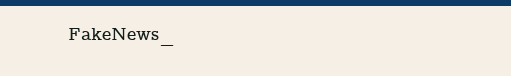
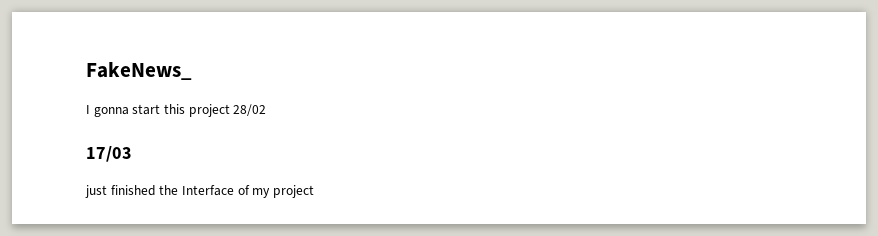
(175, 36) none -> [86,104,267,117] [86,146,132,162] [85,185,314,198] // I gonna start this project 28/02 // 17/03 // just finished the Interface of my project

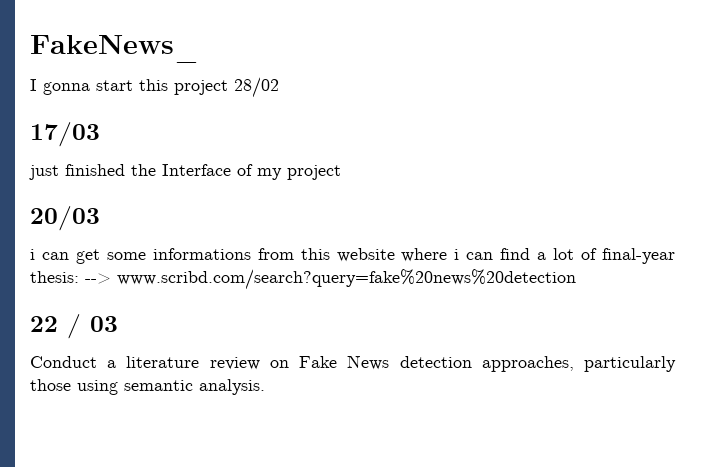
(314, 191) none -> [30,206,100,231] [30,248,675,264] [30,269,576,290] [30,314,118,339] [30,355,676,372] [30,379,265,395] // 20/03 // i can get some informations from this website where i can find a lot of final-year thesis: --> www.scribd.com/search?query=fake%20news%20detection // 22 / 03 // Conduct a literature review on Fake News detection approaches, particularly those using semantic analysis.

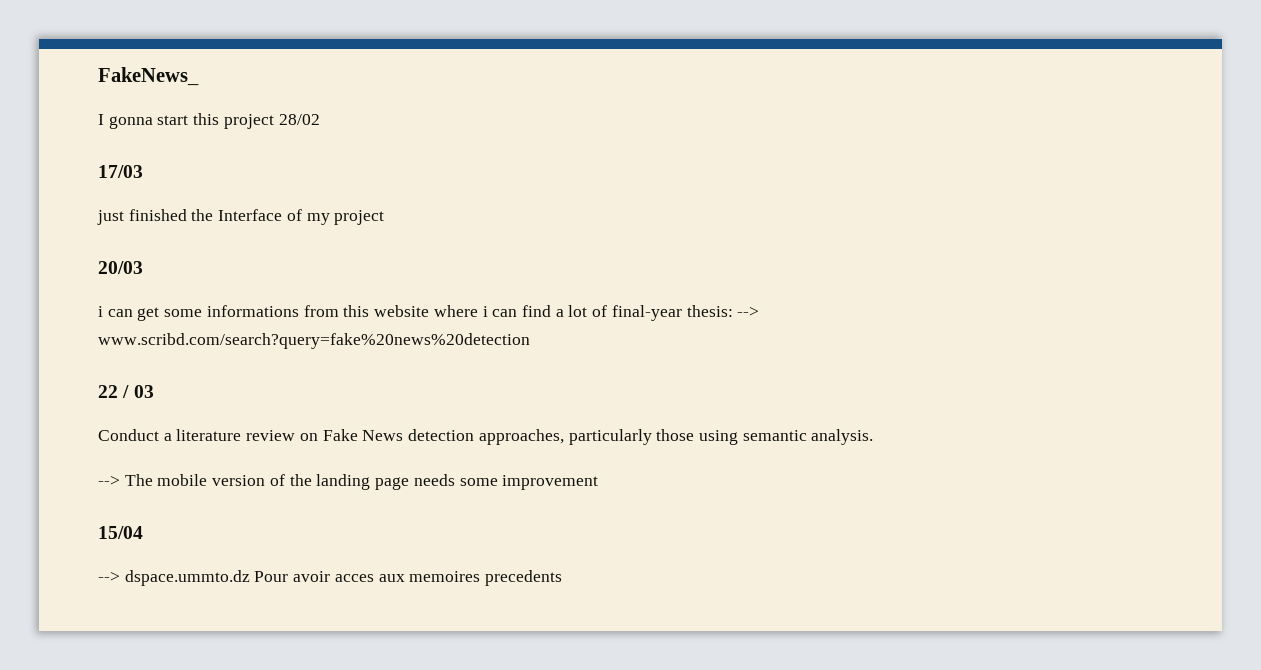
(265, 387) none -> [98,474,599,490] [98,526,143,539] [98,570,563,586] // --> The mobile version of the landing page needs some improvement // 15/04 // --> dspace.ummto.dz Pour avoir acces aux memoires precedents

